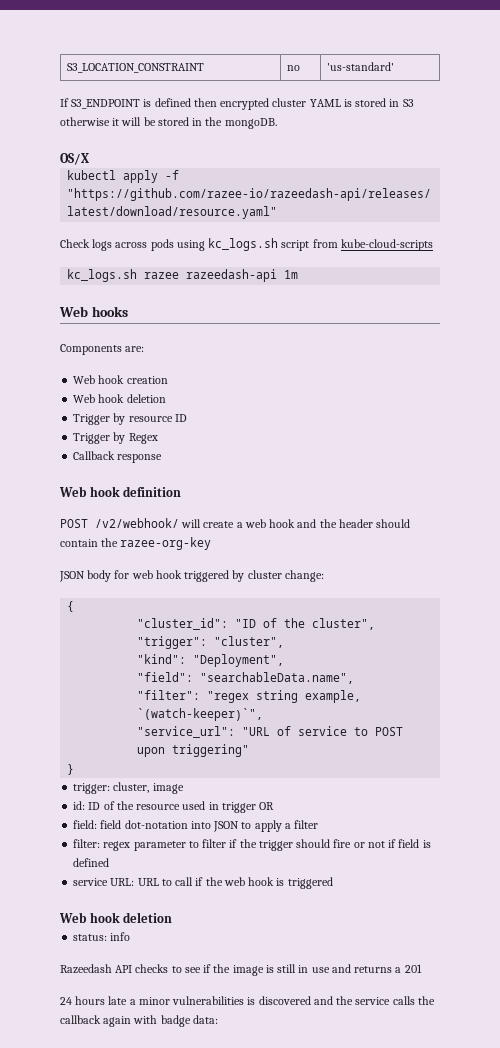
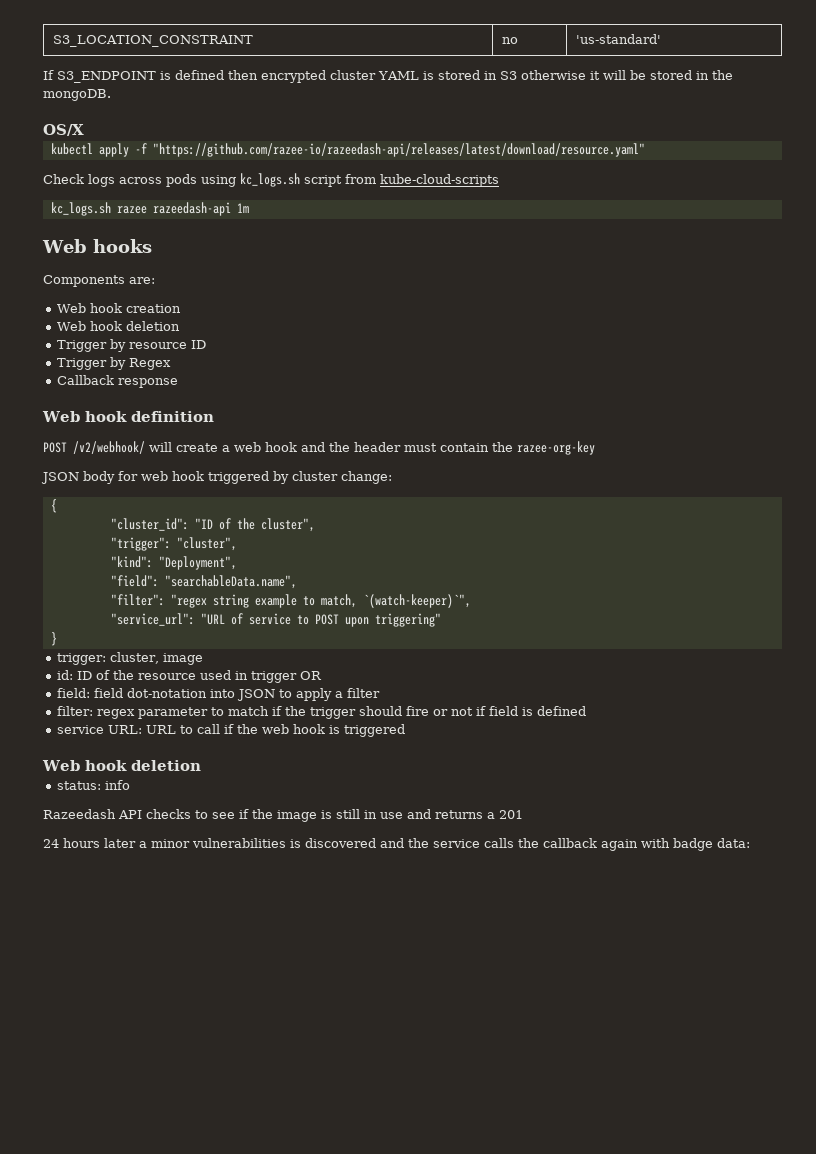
[376,519,411,528] should -> [404,443,437,452] must
[305,690,362,703] example, -> [254,594,357,608] example to match,
[202,839,227,848] filter -> [228,706,270,716] match
[108,996,128,1005] late -> [104,838,136,848] later

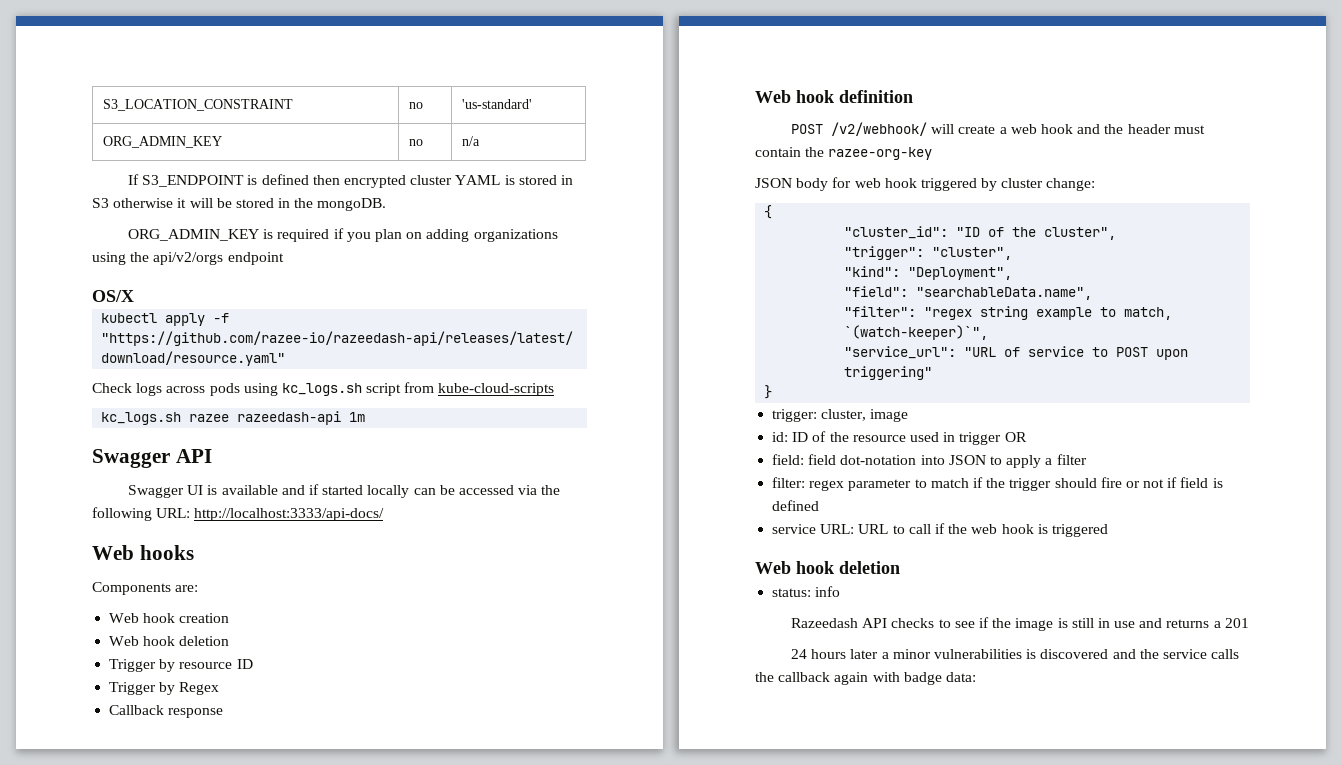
(661, 39) none -> [103,136,223,148] [409,139,424,146] [462,136,481,146] // ORG_ADMIN_KEY | no | n/a
(111, 95) none -> [128,228,558,242] [92,252,284,265] // ORG_ADMIN_KEY is required if you plan on adding organizations using the api/v2/orgs endpoint
(249, 208) none -> [92,449,212,468] [128,484,561,498] [92,507,385,521] // Swagger API // Swagger UI is available and if started locally can be accessed via the following URL: http://localhost:3333/api-docs/

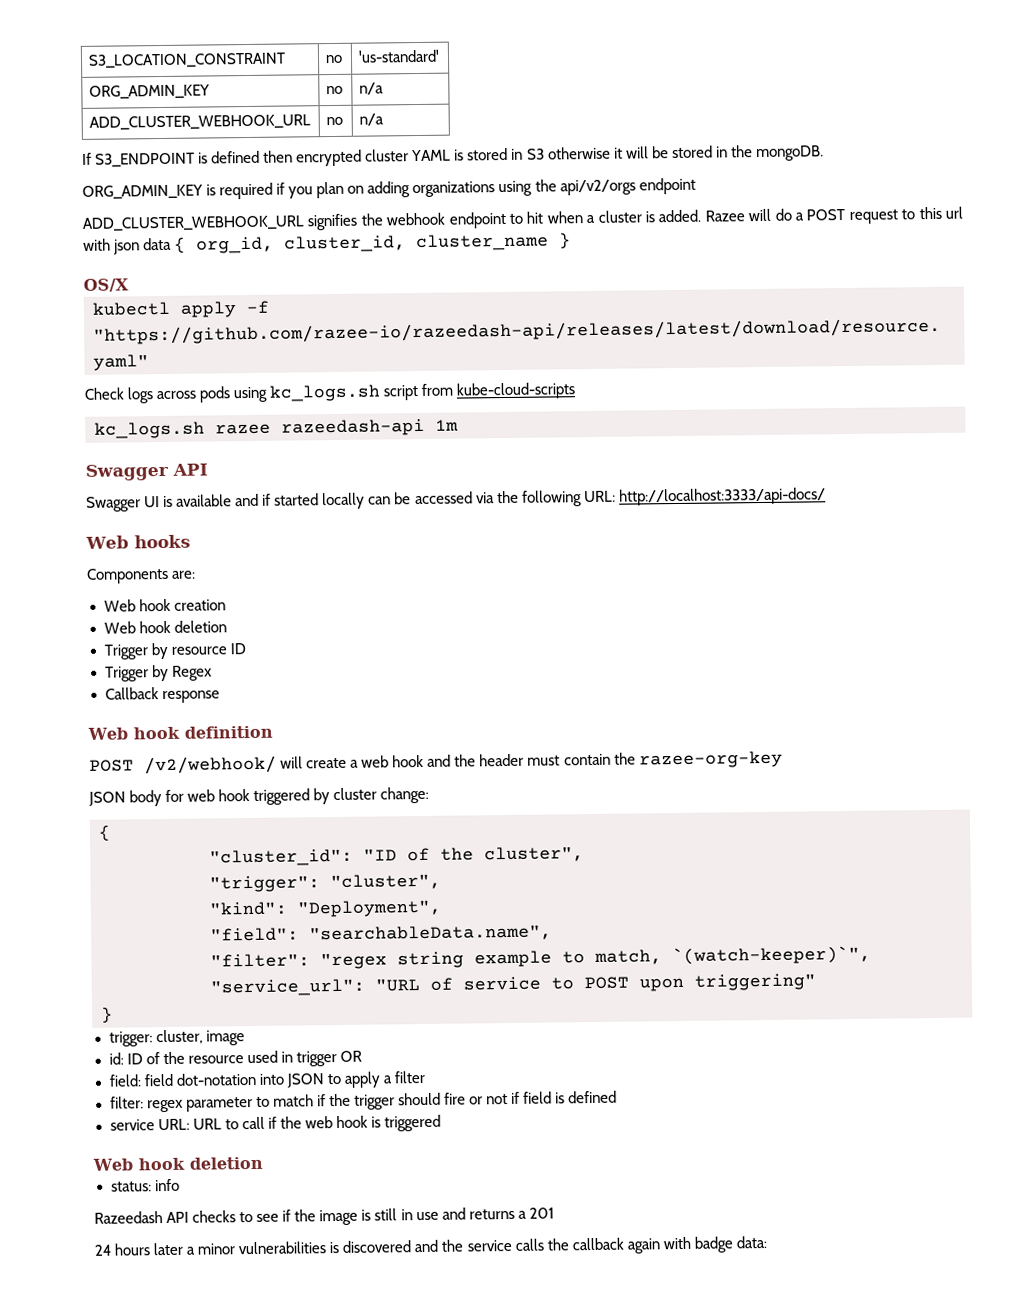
(481, 141) none -> [88,114,311,130] [325,116,343,126] [358,113,384,126] // ADD_CLUSTER_WEBHOOK_URL | no | n/a
(284, 258) none -> [82,206,963,231] [83,232,572,255] // ADD_CLUSTER_WEBHOOK_URL signifies the webhook endpoint to hit when a cluster is added. Razee will do a POST request to this url with json data { org_id, cluster_id, cluster_name }

